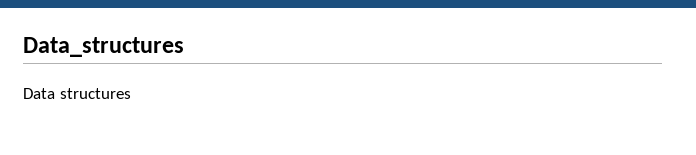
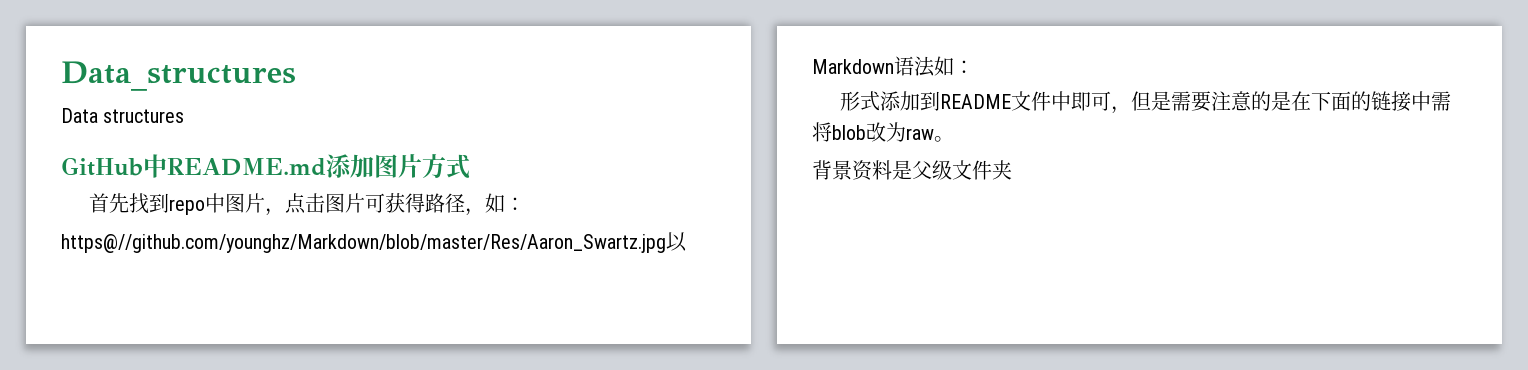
(131, 93) none -> [61,154,470,179] [89,193,526,216] [61,232,687,253] [812,56,974,77] [840,91,1452,114] [812,122,954,142] [812,160,1012,181] // GitHub中README.md添加图片方式 // 首先找到repo中图片，点击图片可获得路径，如： // https@//github.com/younghz/Markdown/blob/master/Res/Aaron_Swartz.jpg以Markdown语法如： // 形式添加到README文件中即可，但是需要注意的是在下面的链接中需将blob改为raw。 // 背景资料是父级文件夹

